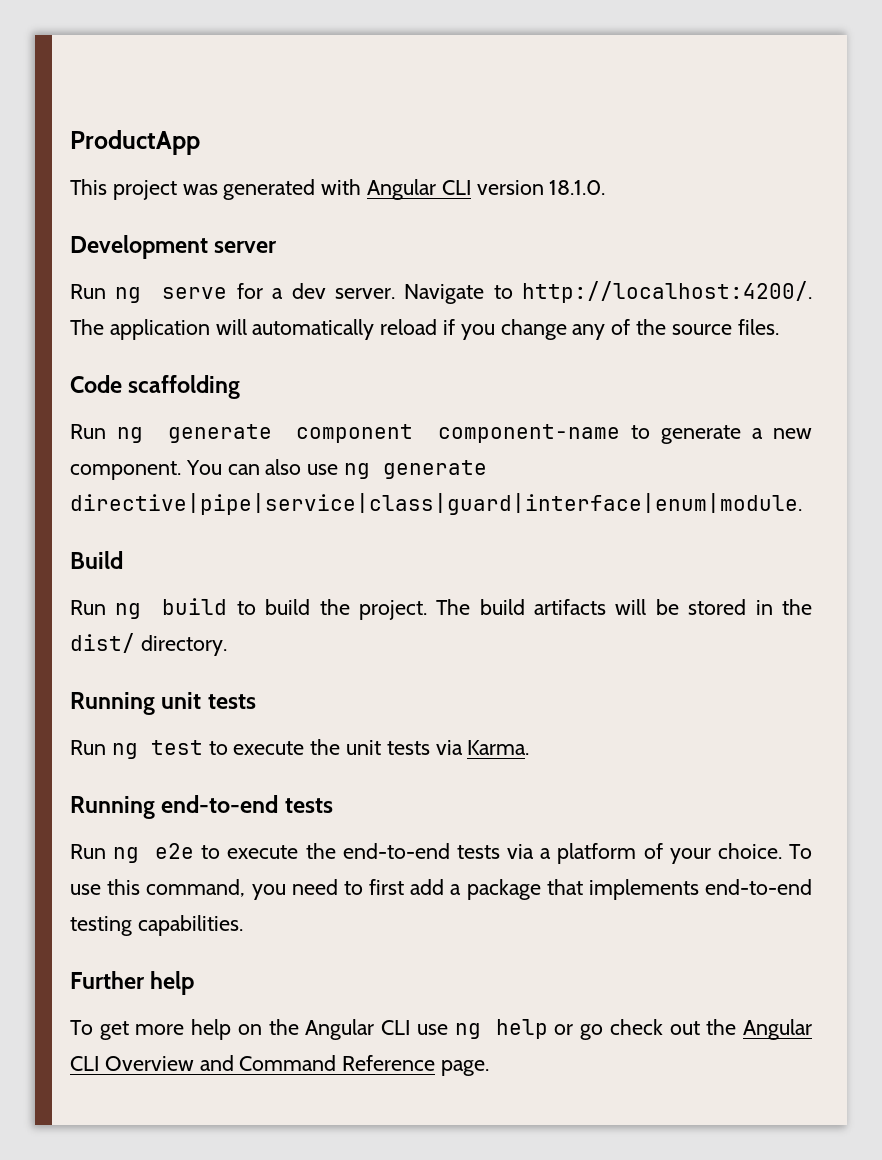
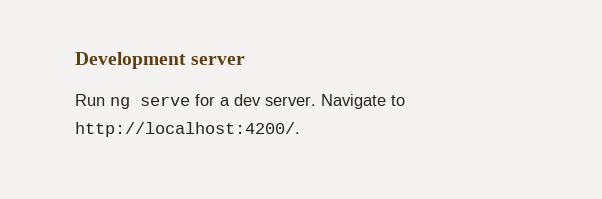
[70,130,200,155] [70,179,606,200] ProductApp // This project was generated with Angular CLI version 18.1.0. // -> (75, 60) none
[70,319,779,340] [70,375,241,399] [70,424,812,444] [70,459,487,480] [70,493,802,515] [70,551,123,569] [70,598,812,620] [70,633,227,656] [70,692,256,715] [70,739,530,759] [70,795,333,819] [70,843,813,864] [70,879,812,900] [70,915,243,936] [70,971,195,995] [70,1019,812,1040] [70,1055,490,1076] The application will automatically reload if you change any of the source files. // Code scaffolding // Run ng generate component component-name to generate a new component. You can also use ng generate directive|pipe|service|class|guard|interface|enum|module. // Build // Run ng build to build the project. The build artifacts will be stored in the dist/ directory. // Running unit tests // Run ng test to execute the unit tests via Karma. // Running end-to-end tests // Run ng e2e to execute the end-to-end tests via a platform of your choice. To use this command, you need to first add a package that implements end-to-end testing capabilities. // Further help // To get more help on the Angular CLI use ng help or go check out the Angular CLI Overview and Command Reference page. -> (300, 129) none

